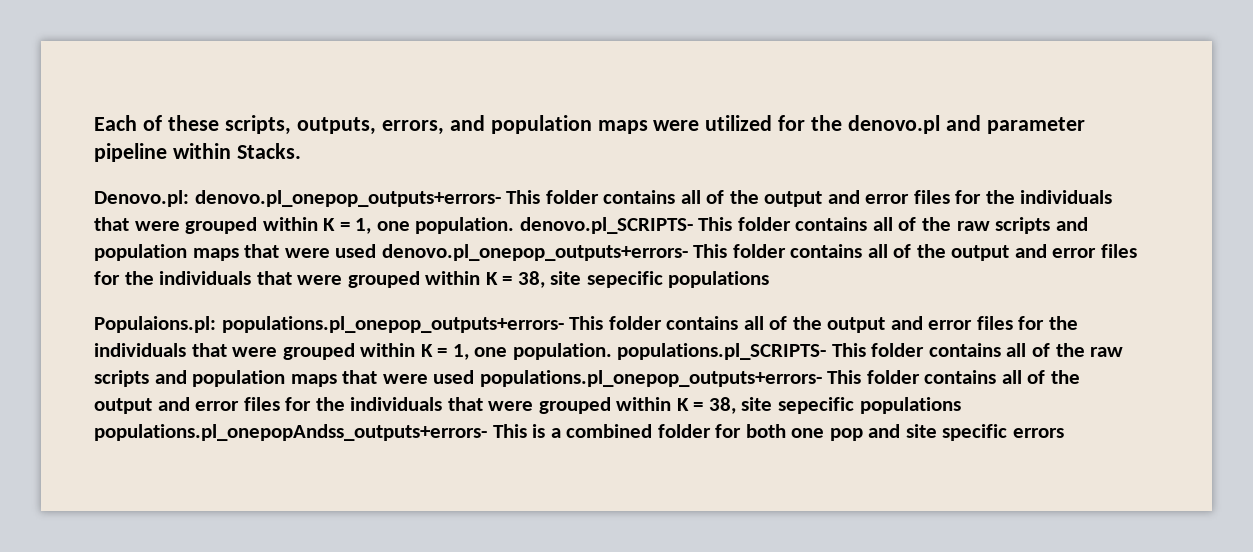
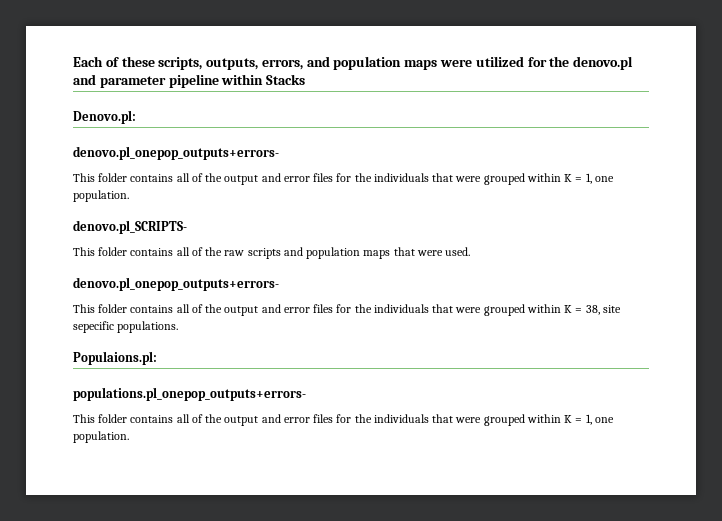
[236,143,301,159] Stacks. -> [266,74,306,85] Stacks
[194,190,501,207] denovo.pl_onepop_outputs+errors- -> [73,146,279,160] // denovo.pl_onepop_outputs+errors- //
(515, 225) none -> (129, 196) //
(693, 225) none -> (187, 227) //
[335,244,688,261] used denovo.pl_onepop_outputs+errors- -> [445,247,471,256] [73,277,279,291] used. // denovo.pl_onepop_outputs+errors- //
[668,271,770,288] populations -> [117,321,179,333] populations.
[221,316,564,333] populations.pl_onepop_outputs+errors- -> [73,387,306,401] // populations.pl_onepop_outputs+errors- //
[617,343,1124,360] [94,370,1080,387] [94,397,961,414] [94,424,1064,441] populations.pl_SCRIPTS- This folder contains all of the raw scripts and population maps that were used populations.pl_onepop_outputs+errors- This folder contains all of the output and error files for the individuals that were grouped within K = 38, site sepecific populations populations.pl_onepopAndss_outputs+errors- This is a combined folder for both one pop and site specific errors -> (129, 437) none

